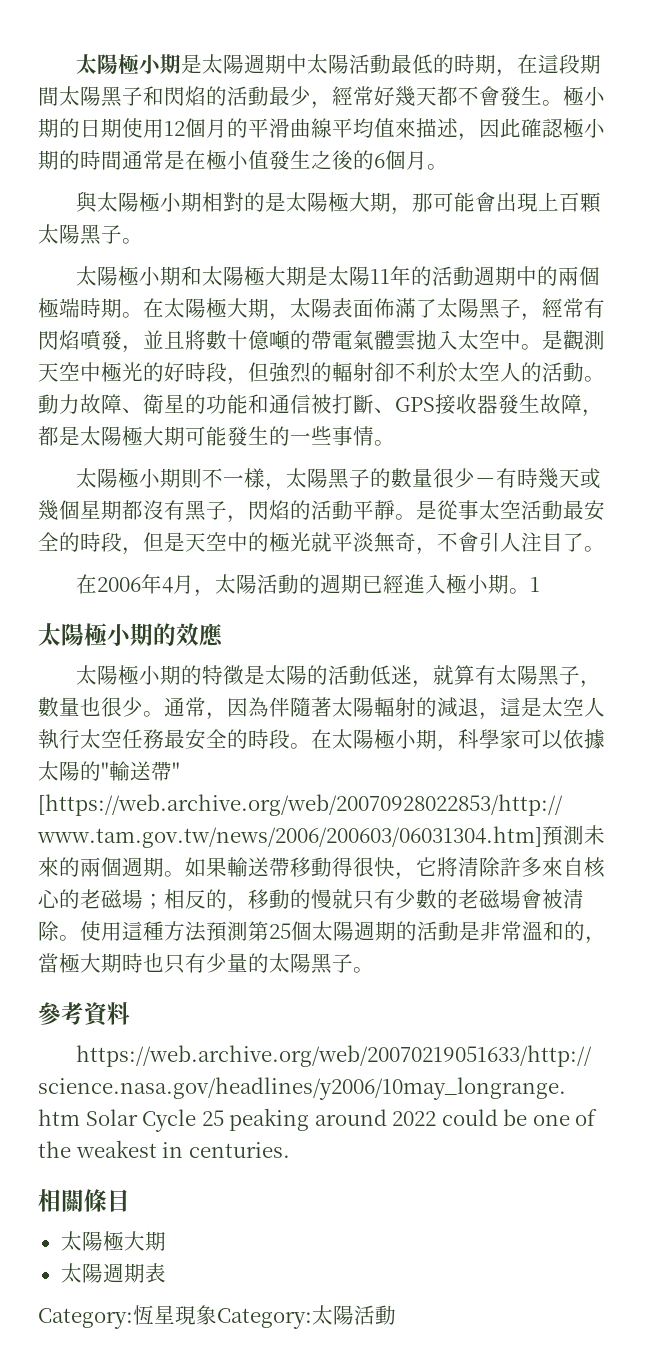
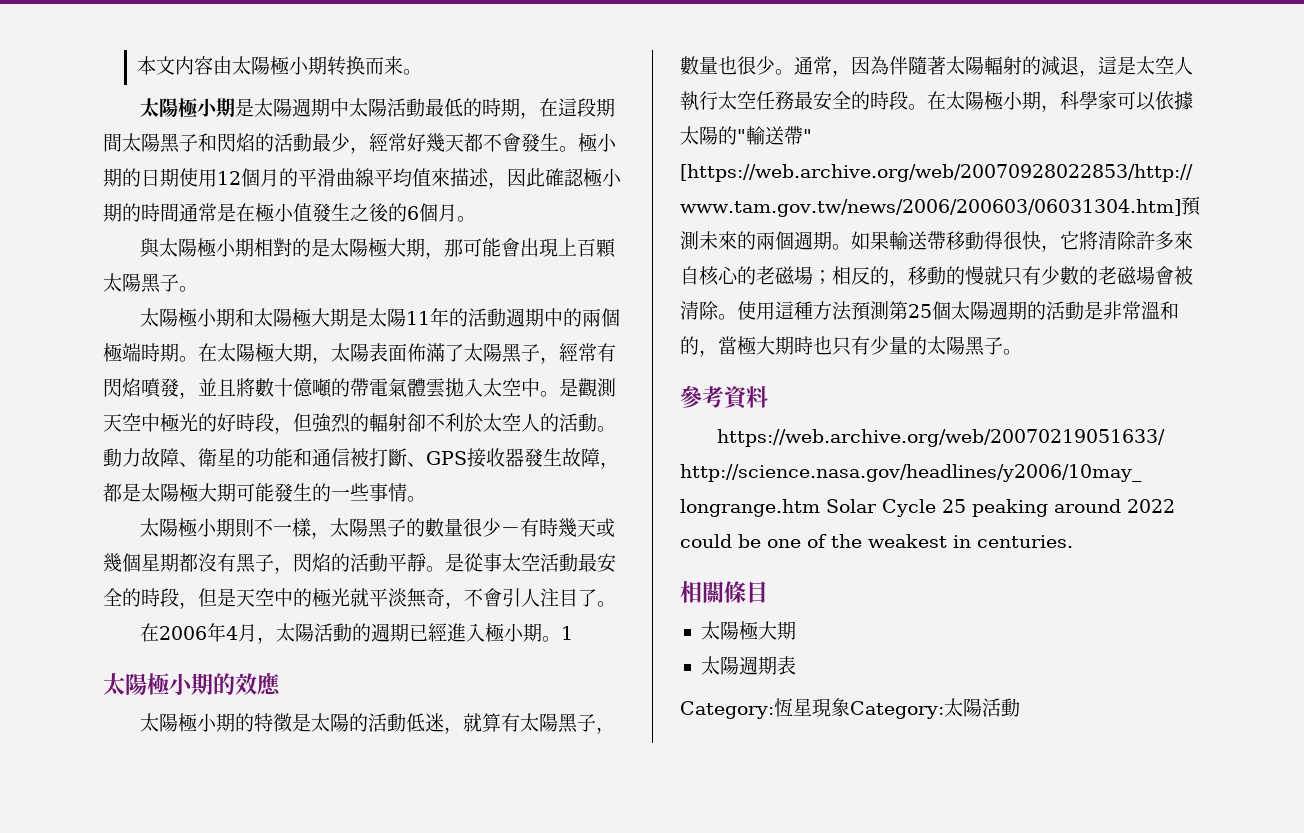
(76, 64) none -> [137,56,423,76] 本文内容由太陽極小期转换而来。 //

